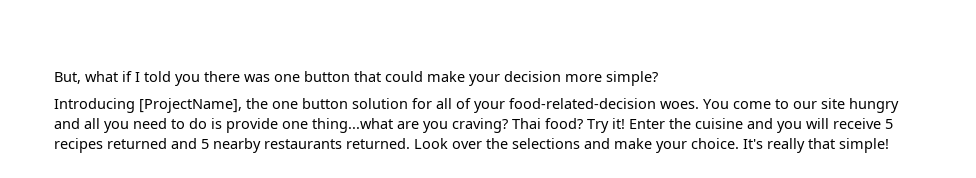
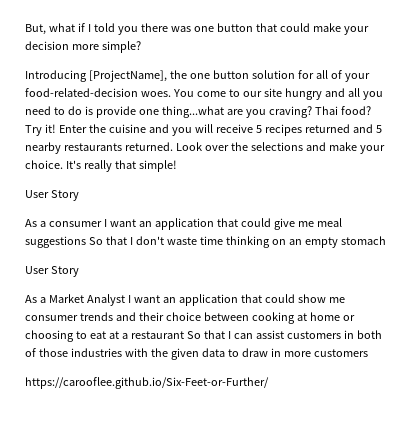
(889, 145) none -> [25,190,79,201] [25,218,342,230] [25,236,386,248] [25,266,79,277] [25,294,345,306] [25,312,355,324] [25,330,382,342] [25,348,368,360] [25,377,269,389] // User Story // As a consumer I want an application that could give me meal suggestions So that I don't waste time thinking on an empty stomach // User Story // As a Market Analyst I want an application that could show me consumer trends and their choice between cooking at home or choosing to eat at a restaurant So that I can assist customers in both of those industries with the given data to draw in more customers // https://carooflee.github.io/Six-Feet-or-Further/

